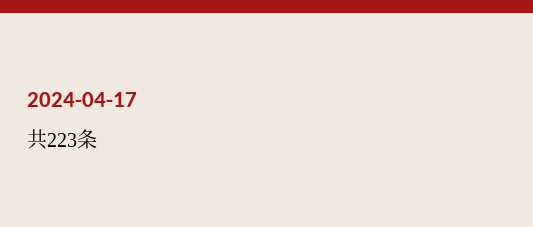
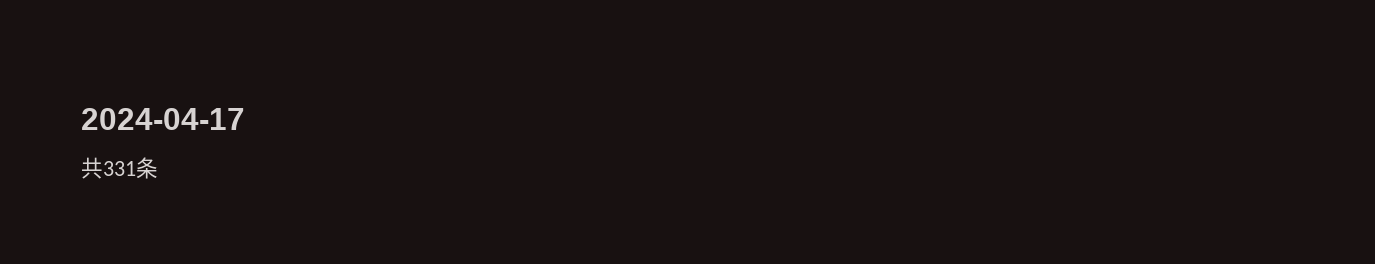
[47,133,77,147] 223 -> [103,161,136,176] 331

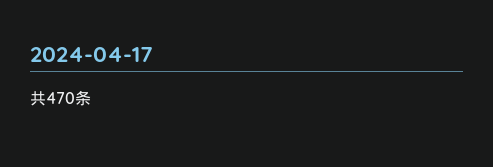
[103,161,136,176] 331 -> [46,92,75,104] 470

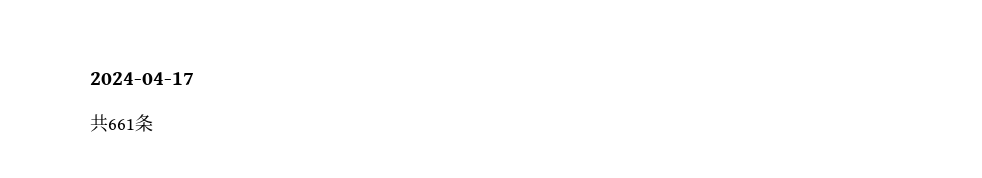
[46,92,75,104] 470 -> [108,119,135,130] 661

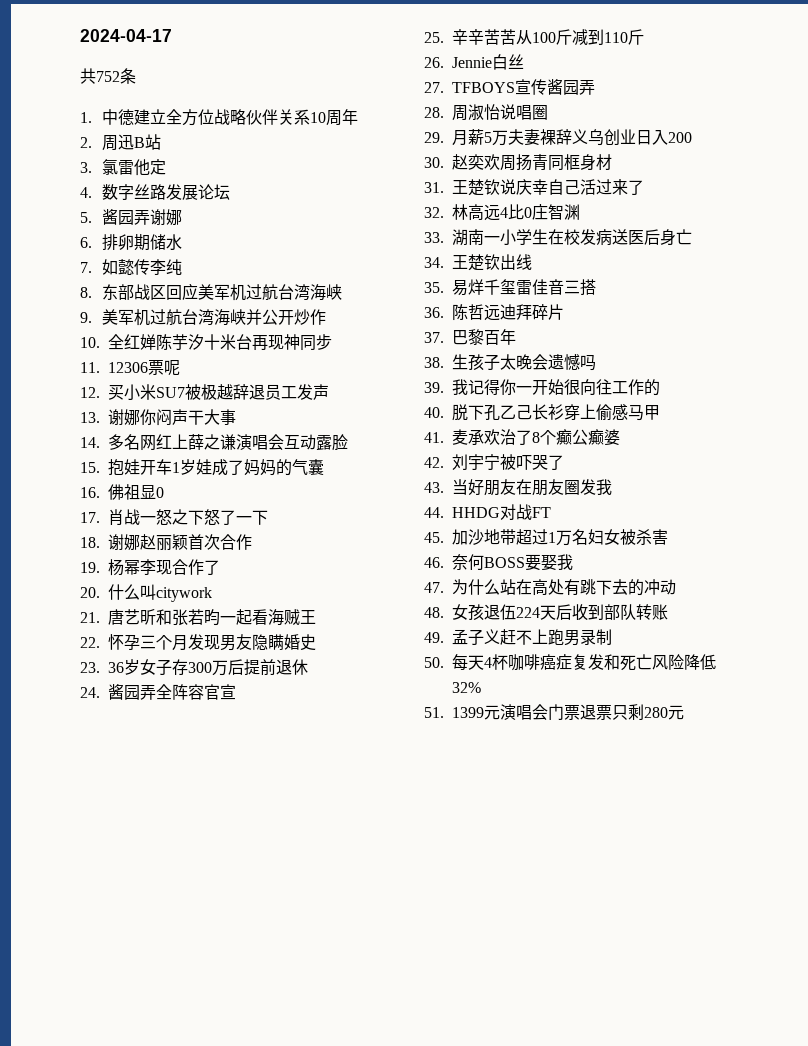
[108,119,135,130] 661 -> [96,71,120,82] 752
(153, 123) none -> [80,109,358,126] [80,134,161,151] [80,159,166,176] [80,184,230,200] [80,209,182,226] [80,234,182,251] [80,259,182,275] [80,283,342,301] [80,309,326,326] [80,334,332,351] [80,360,180,376] [80,384,329,401] [80,409,236,426] [80,434,348,451] [80,459,324,476] [80,484,164,500] [80,509,268,526] [80,534,252,551] [80,559,220,576] [80,584,212,602] [80,609,316,626] [80,634,316,651] [80,659,308,676] [80,684,236,700] [424,29,644,45] [424,54,524,70] [424,79,595,95] [424,104,548,121] [424,129,692,146] [424,154,612,171] [424,179,644,196] [424,204,580,221] [424,229,692,246] [424,254,532,271] [424,279,596,296] [424,304,564,321] [424,329,516,345] [424,354,596,371] [424,379,660,396] [424,404,660,421] [424,429,620,446] [424,454,564,471] [424,479,612,496] [424,504,551,521] [424,529,668,546] [424,554,573,571] [424,579,676,596] [424,604,668,621] [424,629,612,646] [424,654,716,671] [452,682,481,693] [424,704,684,720] // 1.中德建立全方位战略伙伴关系10周年 // 2.周迅B站 // 3.氯雷他定 // 4.数字丝路发展论坛 // 5.酱园弄谢娜 // 6.排卵期储水 // 7.如懿传李纯 // 8.东部战区回应美军机过航台湾海峡 // 9.美军机过航台湾海峡并公开炒作 // 10.全红婵陈芋汐十米台再现神同步 // 11. 12306票呢 // 12.买小米SU7被极越辞退员工发声 // 13.谢娜你闷声干大事 // 14.多名网红上薛之谦演唱会互动露脸 // 15.抱娃开车1岁娃成了妈妈的气囊 // 16.佛祖显0 // 17.肖战一怒之下怒了一下 // 18.谢娜赵丽颖首次合作 // 19.杨幂李现合作了 // 20.什么叫citywork // 21.唐艺昕和张若昀一起看海贼王 // 22.怀孕三个月发现男友隐瞒婚史 // 23. 36岁女子存300万后提前退休 // 24.酱园弄全阵容官宣 // 25.辛辛苦苦从100斤减到110斤 // 26. Jennie白丝 // 27. TFBOYS宣传酱园弄 // 28.周淑怡说唱圈 // 29.月薪5万夫妻裸辞义乌创业日入200 // 30.赵奕欢周扬青同框身材 // 31.王楚钦说庆幸自己活过来了 // 32.林高远4比0庄智渊 // 33.湖南一小学生在校发病送医后身亡 // 34.王楚钦出线 // 35.易烊千玺雷佳音三搭 // 36.陈哲远迪拜碎片 // 37.巴黎百年 // 38.生孩子太晚会遗憾吗 // 39.我记得你一开始很向往工作的 // 40.脱下孔乙己长衫穿上偷感马甲 // 41.麦承欢治了8个癫公癫婆 // 42.刘宇宁被吓哭了 // 43.当好朋友在朋友圈发我 // 44. HHDG对战FT // 45.加沙地带超过1万名妇女被杀害 // 46.奈何BOSS要娶我 // 47.为什么站在高处有跳下去的冲动 // 48.女孩退伍224天后收到部队转账 // 49.孟子义赶不上跑男录制 // 50.每天4杯咖啡癌症复发和死亡风险降低32% // 51. 1399元演唱会门票退票只剩280元

